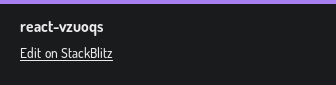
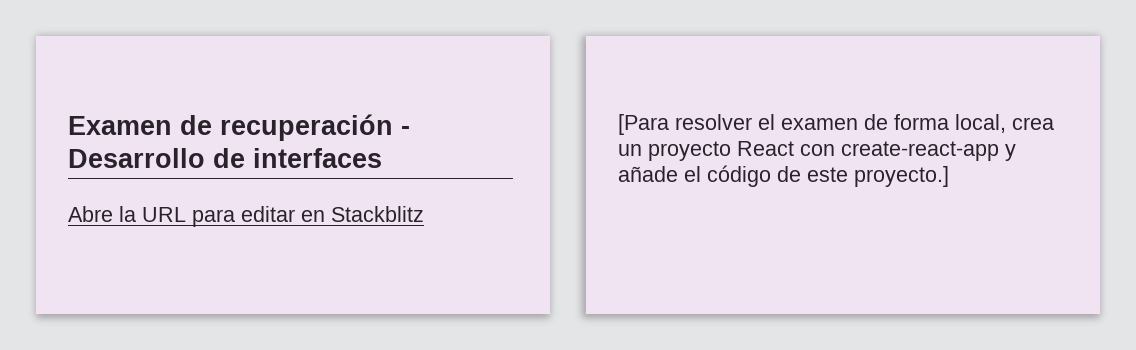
[20,21,103,36] [20,47,114,58] react-vzuoqs // Edit on StackBlitz -> [68,114,410,141] [68,148,382,168] [68,206,424,227] [618,114,1054,135] [618,141,1016,161] [618,165,949,187] Examen de recuperación - Desarrollo de interfaces // Abre la URL para editar en Stackblitz // [Para resolver el examen de forma local, crea un proyecto React con create-react-app y añade el código de este proyecto.]

